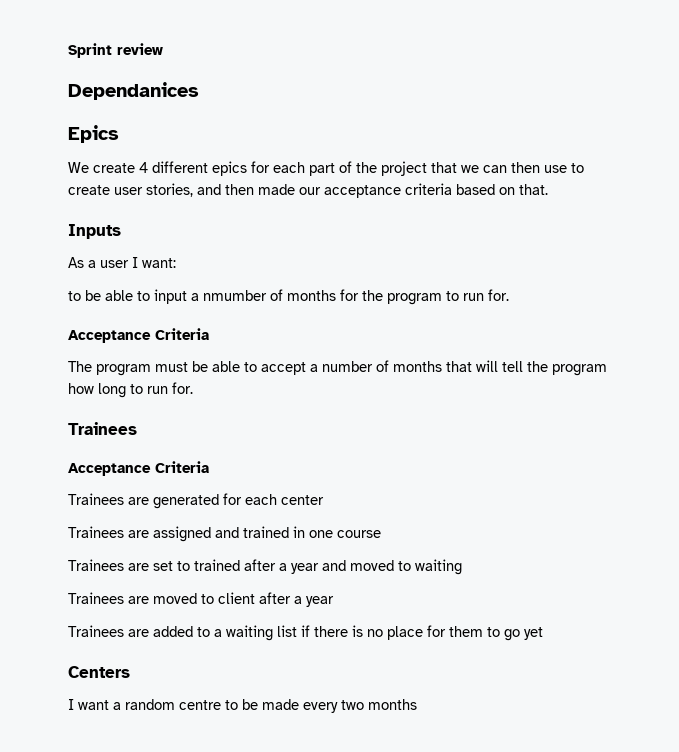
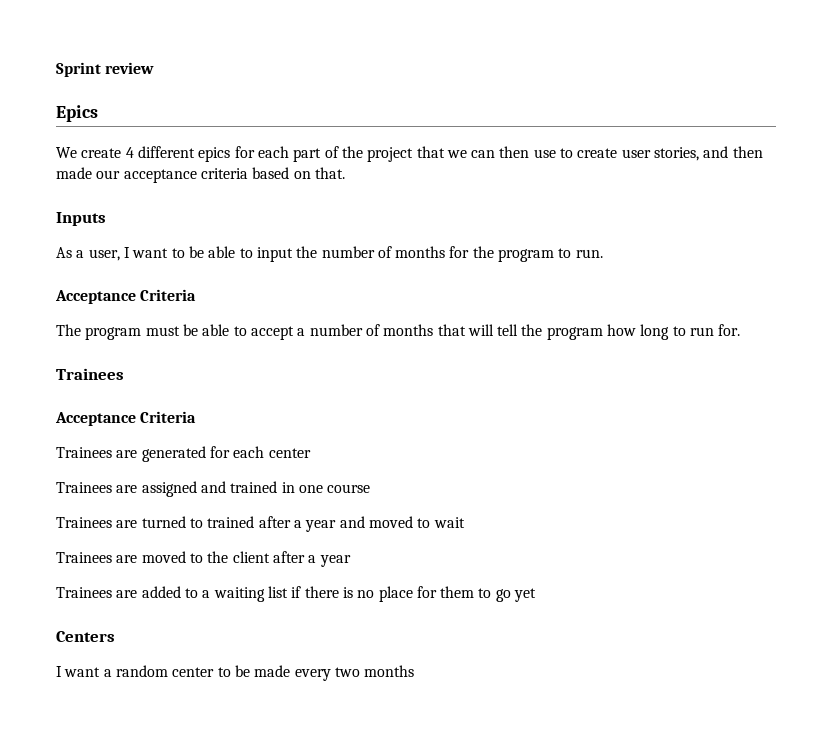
[68,82,199,100] // Dependanices -> (155, 68) none
[100,257,176,268] user I want: // -> [88,247,169,261] user, I want
[191,290,267,301] a nmumber -> [296,246,375,258] the number
[463,289,509,301] run for. -> [575,249,603,258] run.
[153,561,173,571] set -> [141,516,186,528] turned
[415,559,462,575] waiting -> [433,517,465,528] wait
(214, 599) none -> [207,551,229,563] the
[179,700,221,710] centre -> [172,667,215,677] center

